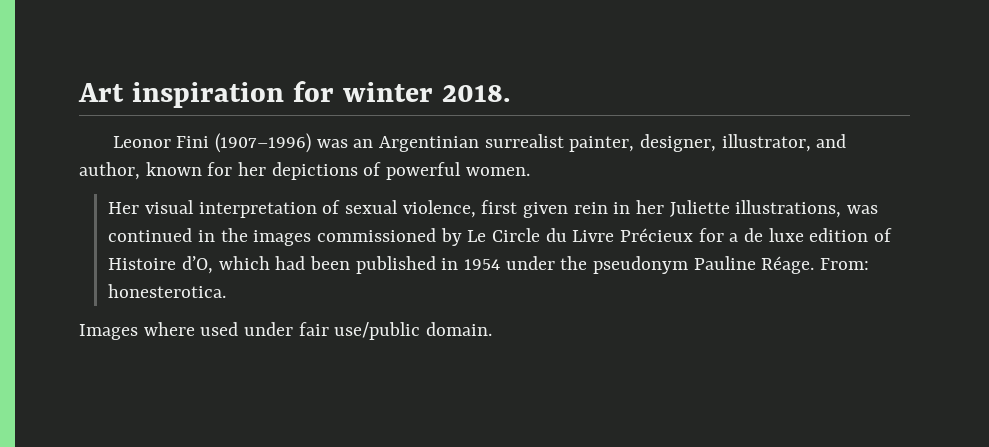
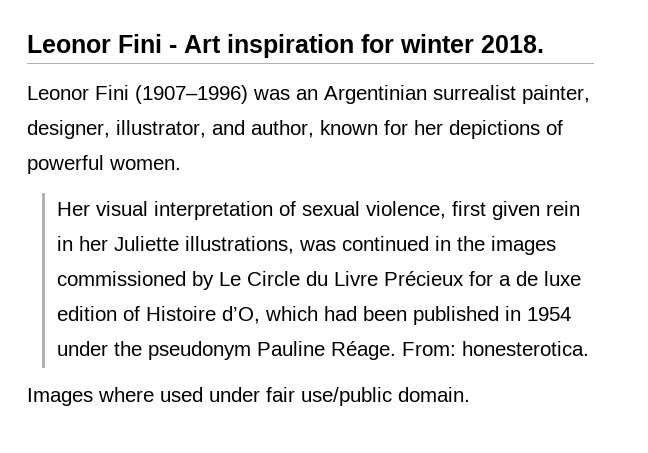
(78, 92) none -> [27,34,177,53] Leonor Fini -

